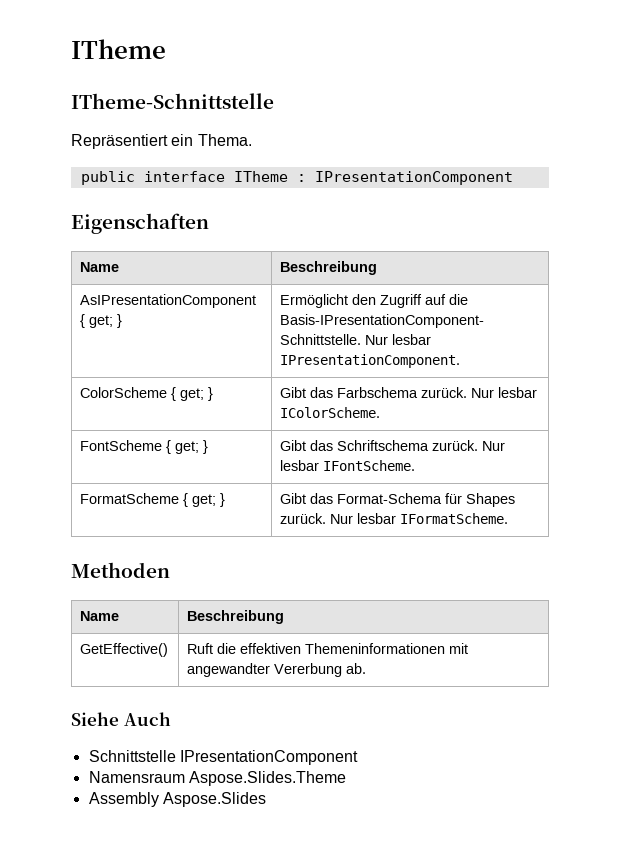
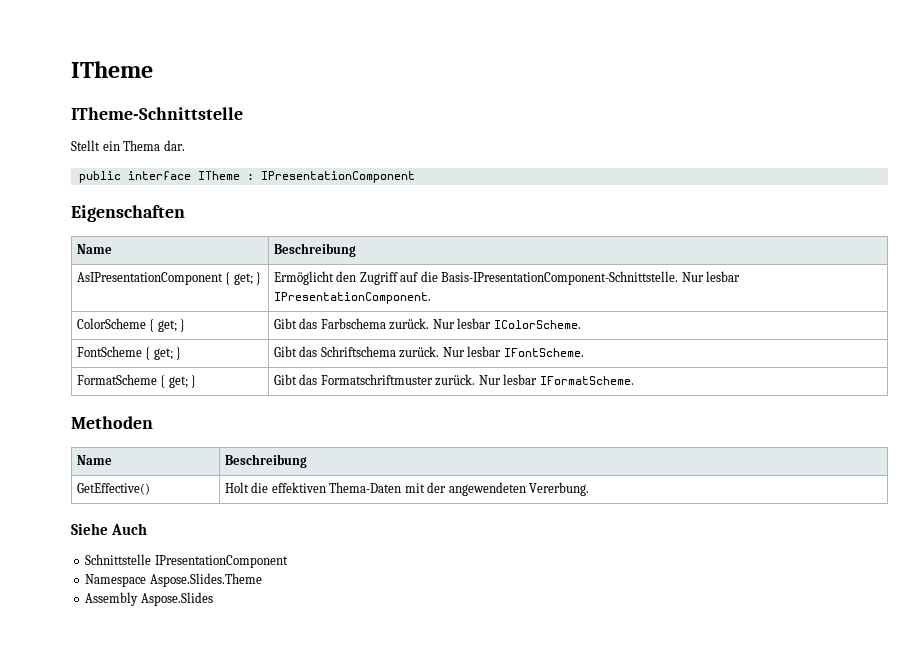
[71,134,252,149] Repräsentiert ein Thema. -> [71,140,185,151] Stellt ein Thema dar.
[337,493,516,507] Format-Schema für Shapes -> [320,374,433,385] Formatschriftmuster
[187,643,214,654] Ruft -> [224,482,249,493] Holt
[305,643,469,654] [187,663,367,677] Themeninformationen mit angewandter Vererbung ab. -> [329,482,590,496] Thema-Daten mit der angewendeten Vererbung.
[88,771,185,783] Namensraum -> [85,574,147,587] Namespace

